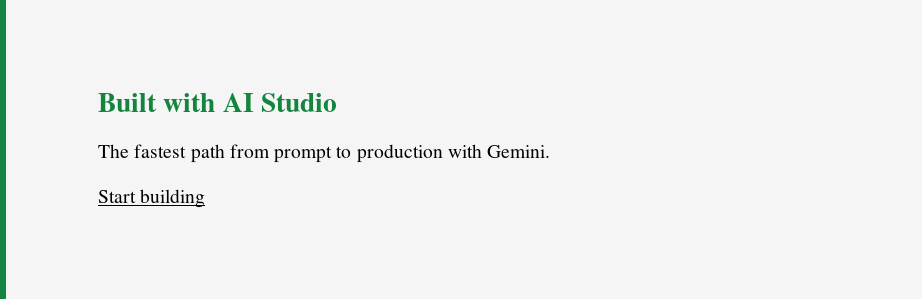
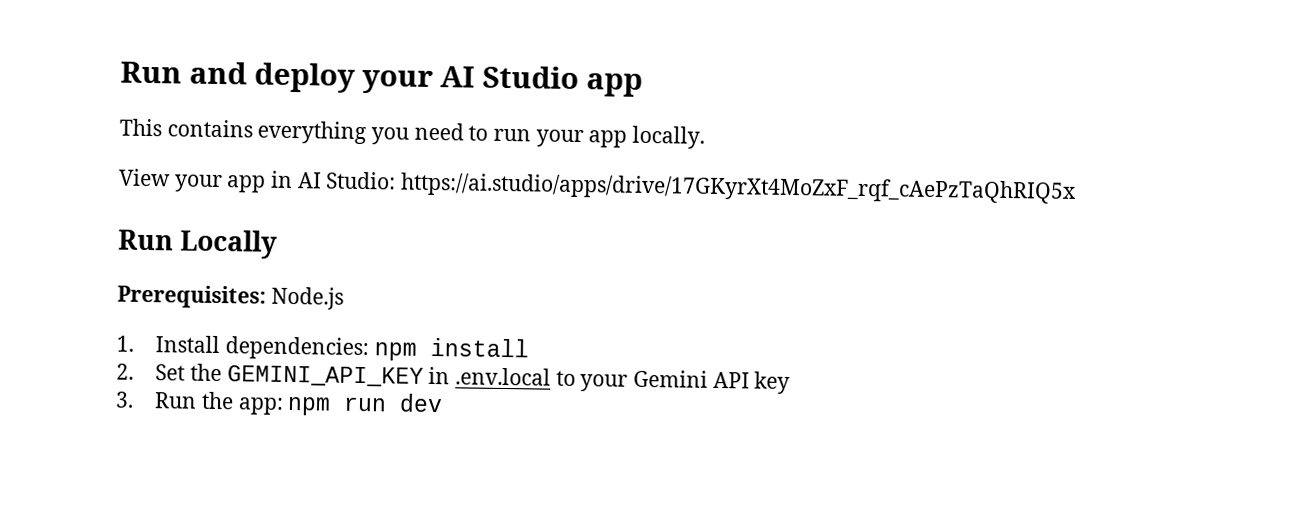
[98,93,338,112] [98,144,551,163] [98,189,206,208] Built with AI Studio // The fastest path from prompt to production with Gemini. // Start building -> [120,61,643,97] [119,118,706,149] [119,168,1078,204] [118,229,279,259] [117,284,344,310] [116,335,529,361] [116,363,791,394] [115,391,444,416] Run and deploy your AI Studio app // This contains everything you need to run your app locally. // View your app in AI Studio: https://ai.studio/apps/drive/17GKyrXt4MoZxF_rqf_cAePzTaQhRIQ5x // Run Locally // Prerequisites: Node.js // 1. Install dependencies: npm install // 2. Set the GEMINI_API_KEY in .env.local to your Gemini API key // 3. Run the app: npm run dev

